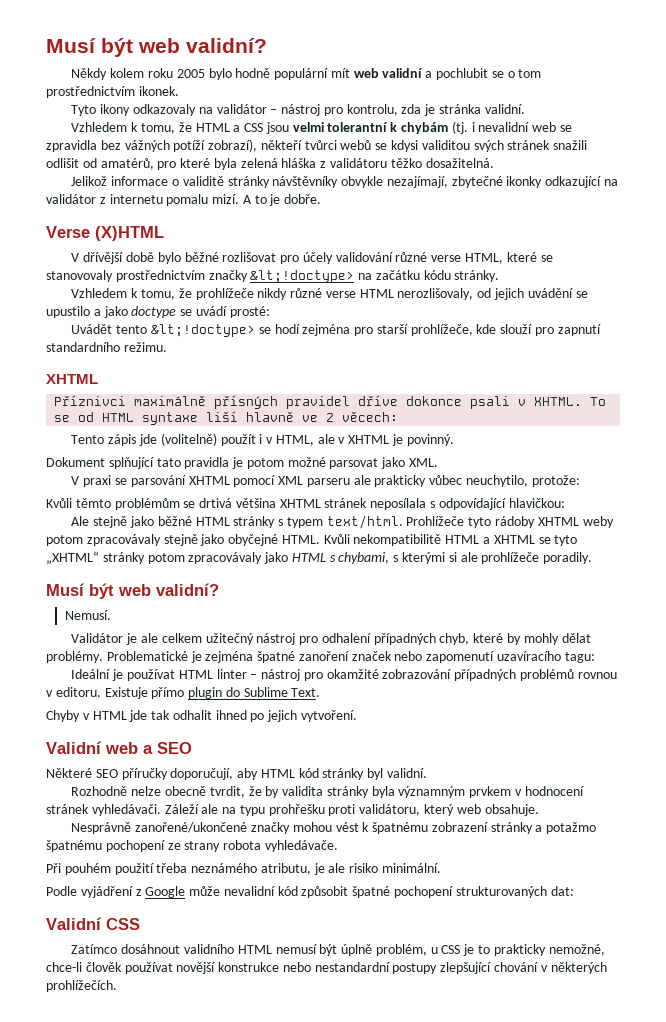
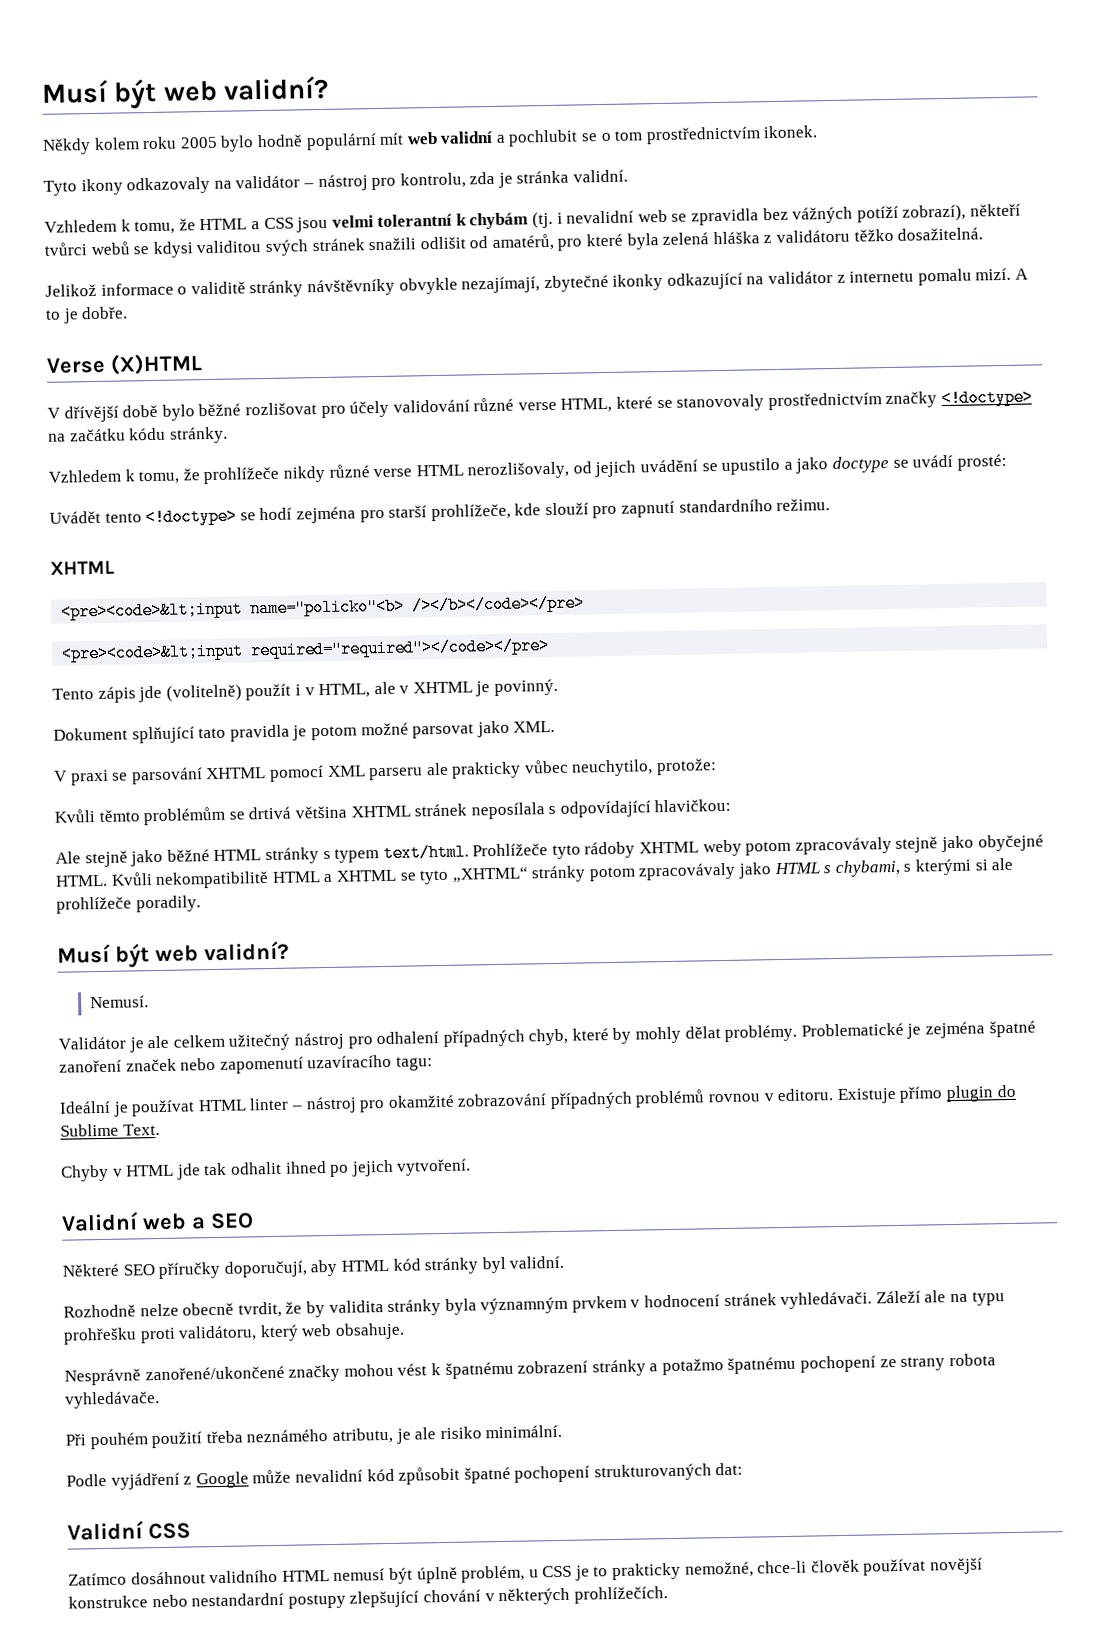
[250,270,355,283] &lt;!doctype> -> [941,388,1034,408] <!doctype>
[150,324,255,337] &lt;!doctype> -> [145,507,238,527] <!doctype>
[54,395,607,409] [54,411,399,425] Příznivci maximálně přísných pravidel dříve dokonce psali v XHTML. To se od HTML syntaxe liší hlavně ve 2 věcech: -> [61,594,586,621] [61,637,551,663] <pre><code>&lt;input name="policko"<b> /></b></code></pre> // <pre><code>&lt;input required="required"></code></pre>

